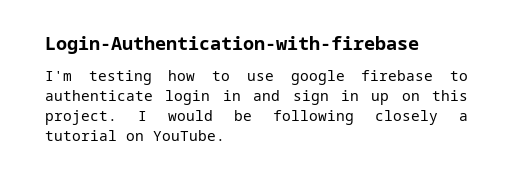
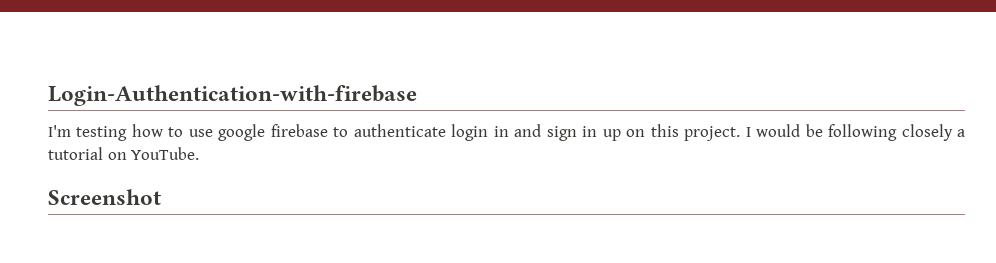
(225, 135) none -> [48,189,161,205] // Screenshot

